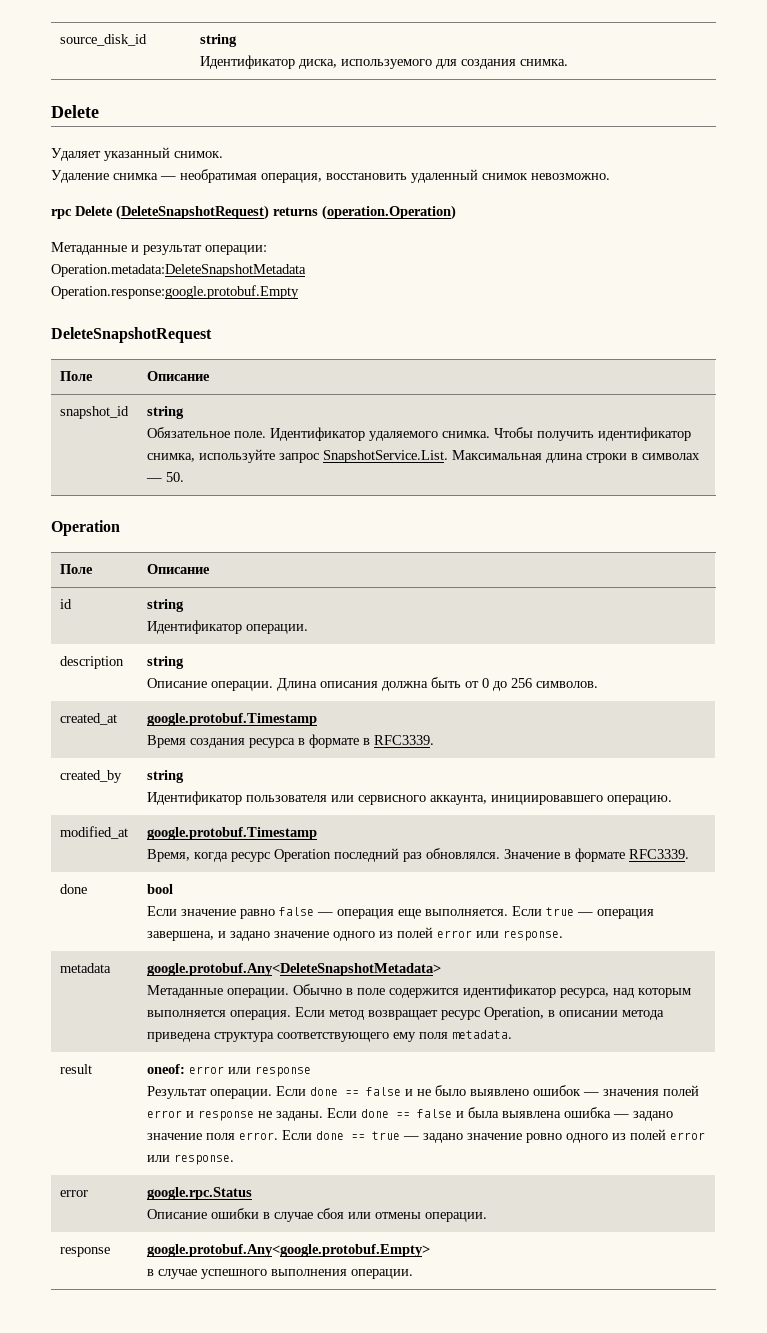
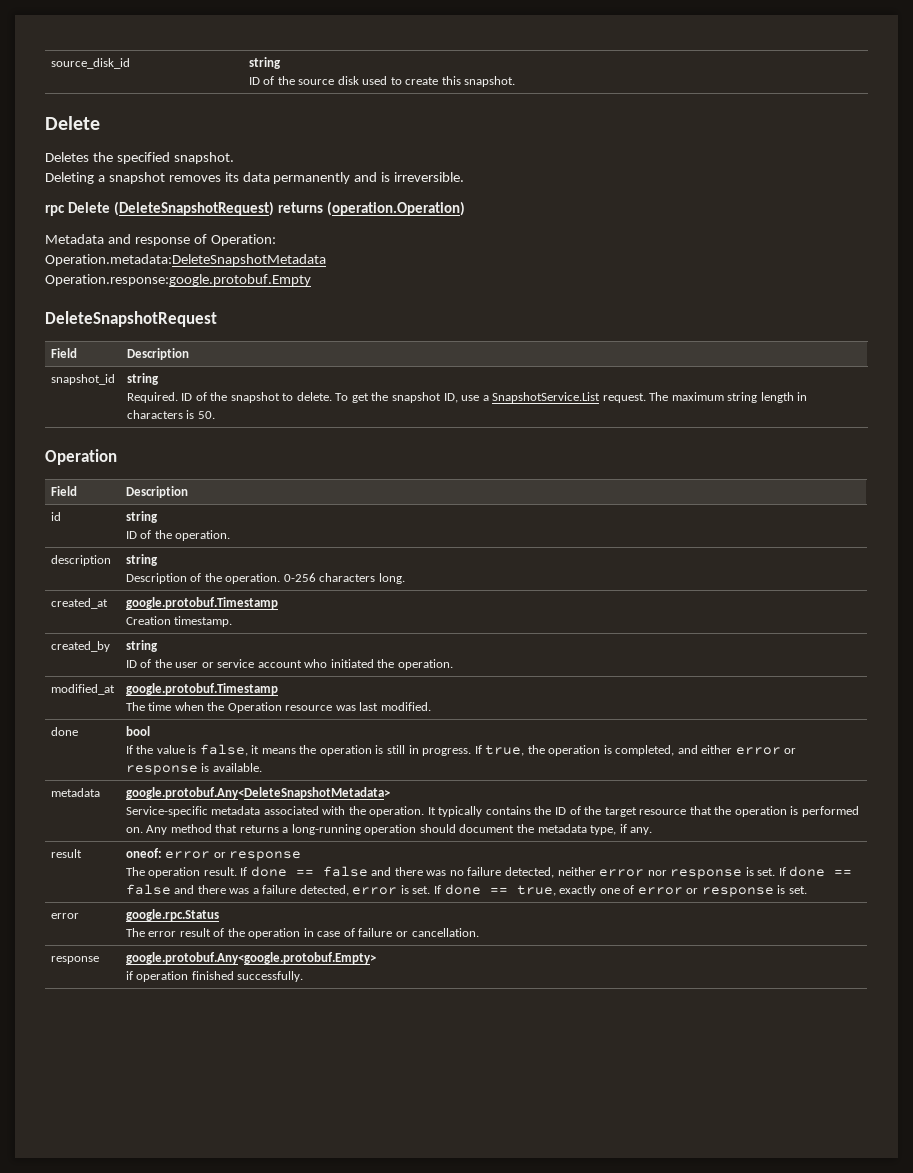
[200,55,569,69] [51,105,99,118] [51,147,223,161] [51,169,610,183] Идентификатор диска, используемого для создания снимка. // Delete // Удаляет указанный снимок. // Удаление снимка — необратимая операция, восстановить удаленный снимок невозможно. -> [248,76,516,87] [45,116,100,130] [45,152,234,164] [45,172,465,184] ID of the source disk used to create this snapshot. // Delete // Deletes the specified snapshot. // Deleting a snapshot removes its data permanently and is irreversible.
[51,242,267,255] Метаданные и результат операции: -> [45,234,276,246] Metadata and response of Operation:
[60,371,94,381] [147,371,211,381] Поле | Описание -> [50,348,77,358] [126,348,189,360] Field | Description
[147,427,692,441] [147,449,701,463] [146,478,163,482] Обязательное поле. Идентификатор удаляемого снимка. Чтобы получить идентификатор снимка, используйте запрос SnapshotService.List. Максимальная длина строки в символах — -> [126,392,808,403] [126,410,195,419] Required. ID of the snapshot to delete. To get the snapshot ID, use a SnapshotService.List request. The maximum string length in characters is
[60,564,94,574] [147,564,211,574] Поле | Описание -> [50,486,77,496] [125,486,188,498] Field | Description
[147,620,309,634] [60,656,125,669] [147,656,185,669] [147,677,599,691] [60,713,118,725] [147,713,318,726] [147,734,435,748] [60,770,123,783] [147,770,185,783] [147,791,673,805] [60,826,129,839] [147,827,318,840] [147,848,690,862] [60,884,88,894] [147,884,174,894] [147,906,655,919] [147,927,564,941] [60,963,112,973] [147,963,442,976] [147,984,692,998] [147,1007,665,1020] [147,1030,513,1042] Идентификатор операции. // description | string // Описание операции. Длина описания должна быть от 0 до 256 символов. // created_at | google.protobuf.Timestamp // Время создания ресурса в формате в RFC3339. // created_by | string // Идентификатор пользователя или сервисного аккаунта, инициировавшего операцию. // modified_at | google.protobuf.Timestamp // Время, когда ресурс Operation последний раз обновлялся. Значение в формате RFC3339. // done | bool // Если значение равно false — операция еще выполняется. Если true — операция завершена, и задано значение одного из полей error или response. // metadata | google.protobuf.Any<DeleteSnapshotMetadata> // Метаданные операции. Обычно в поле содержится идентификатор ресурса, над которым выполняется операция. Если метод возвращает ресурс Operation, в описании метода приведена структура соответствующего ему поля metadata. -> [125,530,231,541] [50,555,111,566] [125,554,158,566] [125,573,405,584] [50,598,108,609] [125,597,278,609] [125,616,233,627] [50,641,110,652] [125,640,158,652] [125,659,453,670] [50,684,115,695] [125,683,278,695] [125,702,431,713] [50,727,78,736] [125,726,150,736] [125,744,797,756] [125,763,262,775] [50,788,100,797] [125,787,390,799] [125,806,859,817] [125,824,653,835] ID of the operation. // description | string // Description of the operation. 0-256 characters long. // created_at | google.protobuf.Timestamp // Creation timestamp. // created_by | string // ID of the user or service account who initiated the operation. // modified_at | google.protobuf.Timestamp // The time when the Operation resource was last modified. // done | bool // If the value is false, it means the operation is still in progress. If true, the operation is completed, and either error or response is available. // metadata | google.protobuf.Any<DeleteSnapshotMetadata> // Service-specific metadata associated with the operation. It typically contains the ID of the target resource that the operation is performed on. Any method that returns a long-running operation should document the metadata type, if any.
[228,1067,252,1074] или -> [213,852,226,858] or
[147,1085,700,1099] [147,1107,674,1121] [147,1129,706,1143] [147,1154,235,1165] [60,1190,89,1197] [147,1187,253,1200] [147,1208,488,1222] [60,1247,111,1257] [147,1244,431,1257] [147,1269,414,1279] Результат операции. Если done == false и не было выявлено ошибок — значения полей error и response не заданы. Если done == false и была выявлена ошибка — задано значение поля error. Если done == true — задано значение ровно одного из полей error или response. // error | google.rpc.Status // Описание ошибки в случае сбоя или отмены операции. // response | google.protobuf.Any<google.protobuf.Empty> // в случае успешного выполнения операции. -> [125,866,853,879] [125,884,807,897] [50,913,79,919] [125,909,219,921] [125,928,479,939] [50,956,99,964] [125,952,376,964] [125,971,304,982] The operation result. If done == false and there was no failure detected, neither error nor response is set. If done == false and there was a failure detected, error is set. If done == true, exactly one of error or response is set. // error | google.rpc.Status // The error result of the operation in case of failure or cancellation. // response | google.protobuf.Any<google.protobuf.Empty> // if operation finished successfully.

